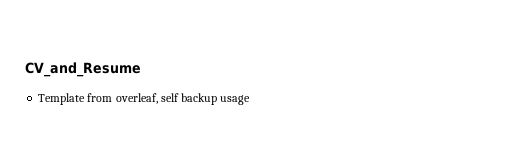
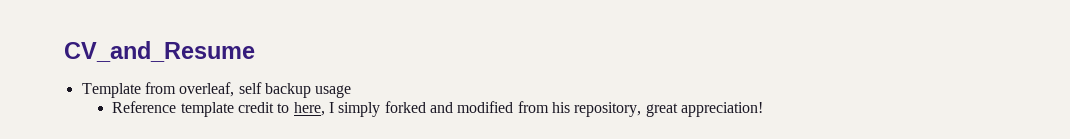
(251, 100) none -> [112,101,763,117] // Reference template credit to here, I simply forked and modified from his repository, great appreciation!

